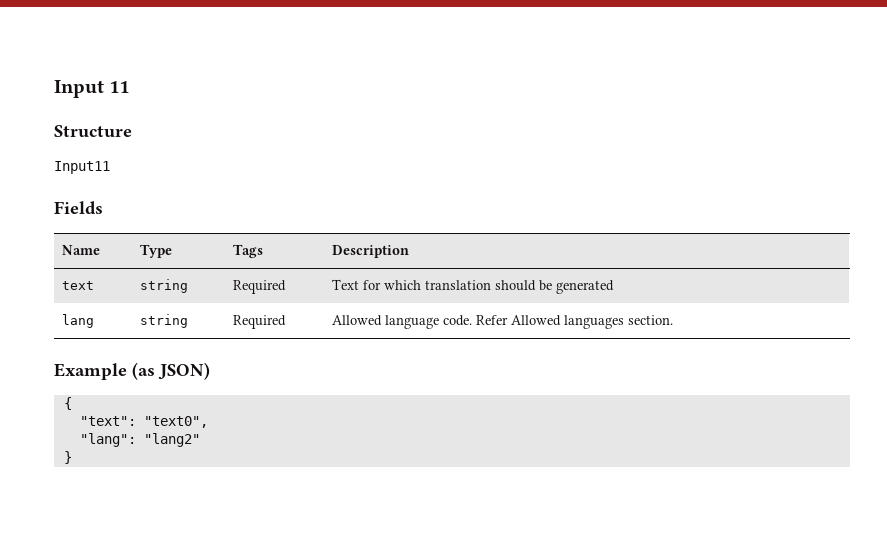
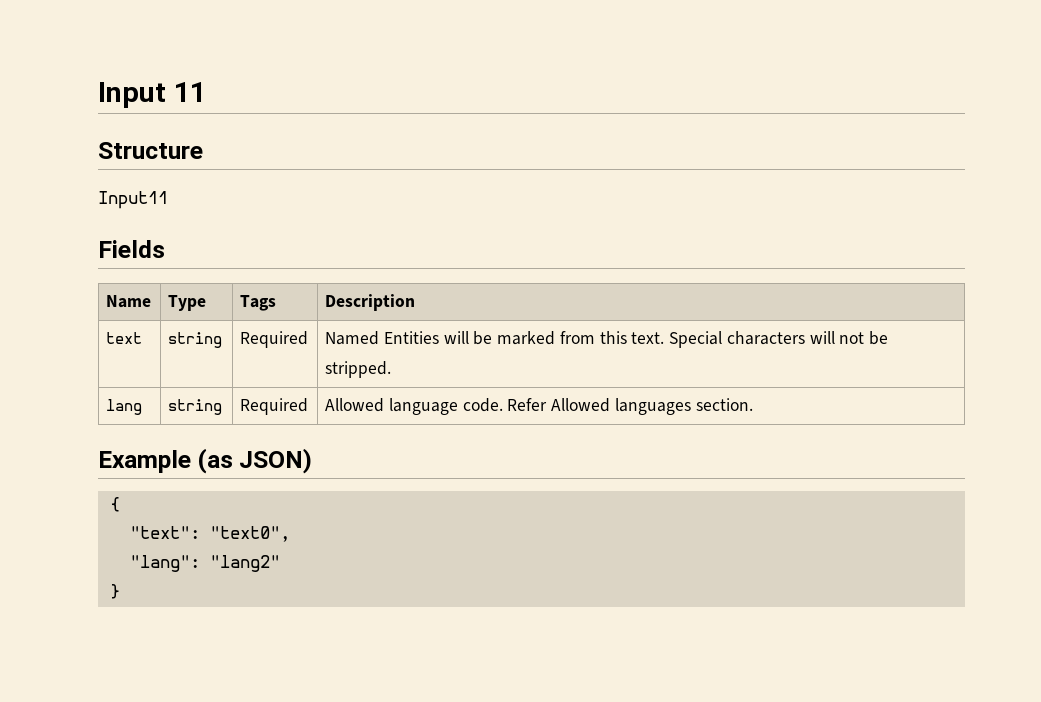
[331,279,614,294] Text for which translation should be generated -> [325,331,888,348] [325,361,392,378] Named Entities will be marked from this text. Special characters will not be stripped.

